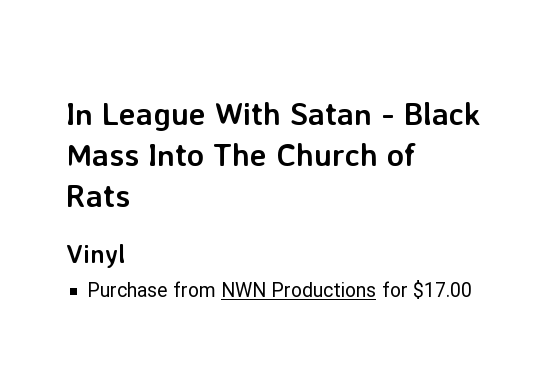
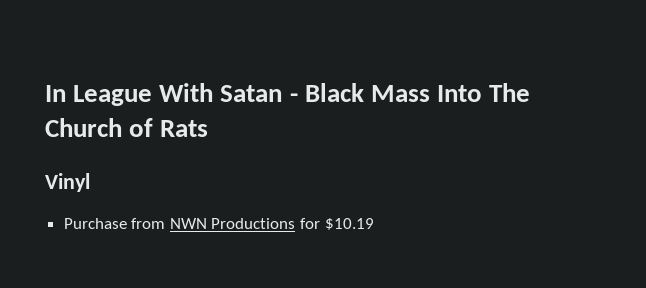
[412,280,472,299] $17.00 -> [324,218,374,230] $10.19

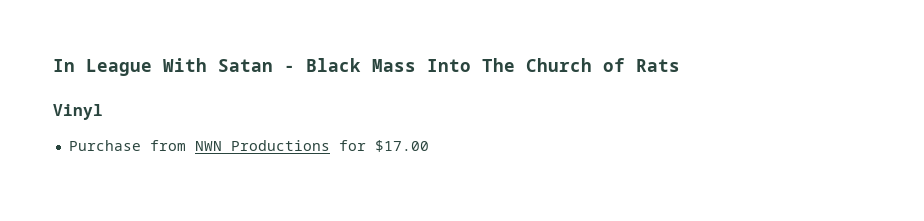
[324,218,374,230] $10.19 -> [374,140,429,152] $17.00

